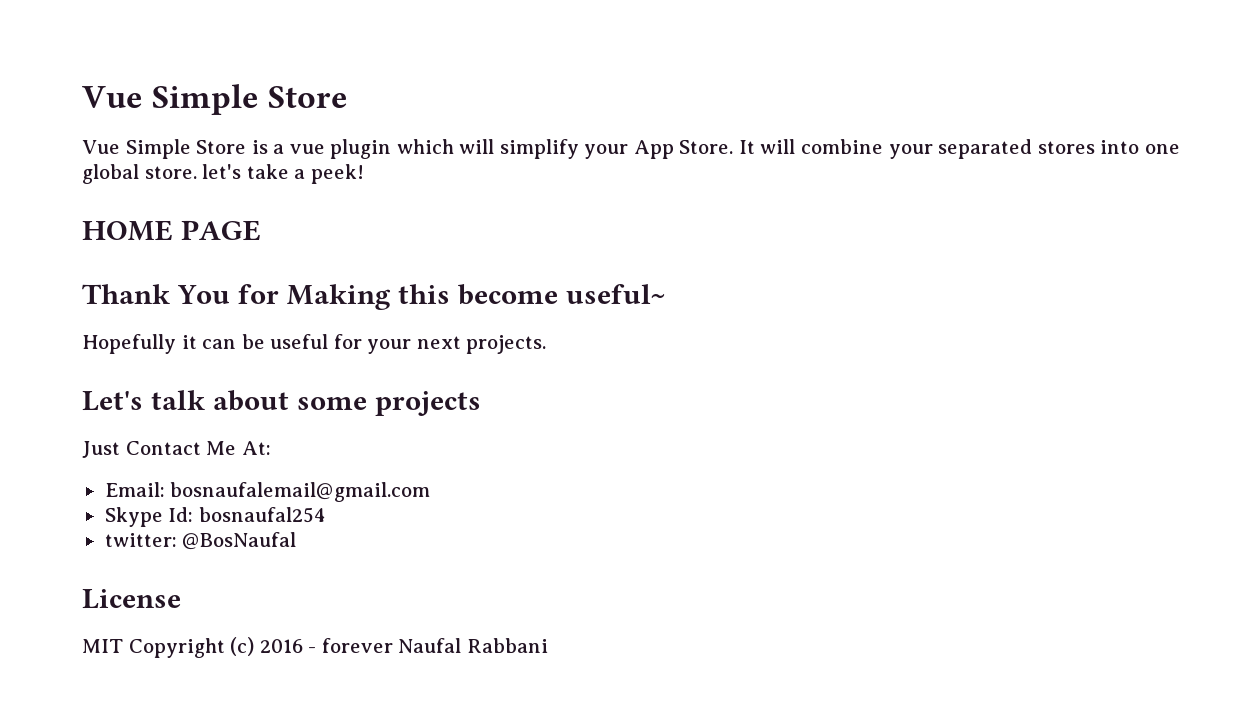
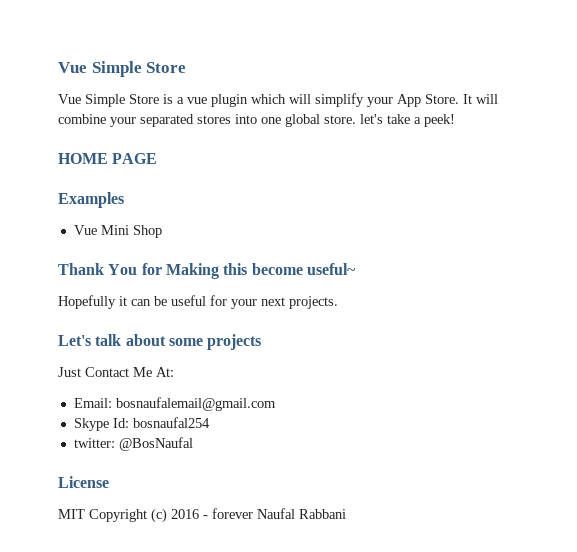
(261, 230) none -> [58,192,124,208] [73,225,162,238] // Examples // Vue Mini Shop

